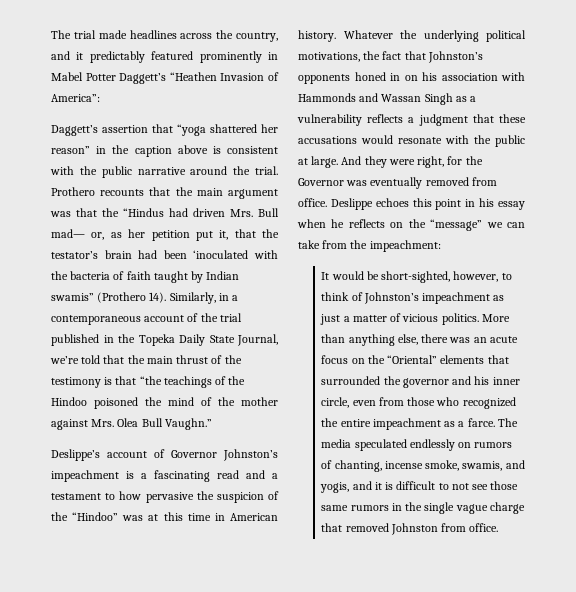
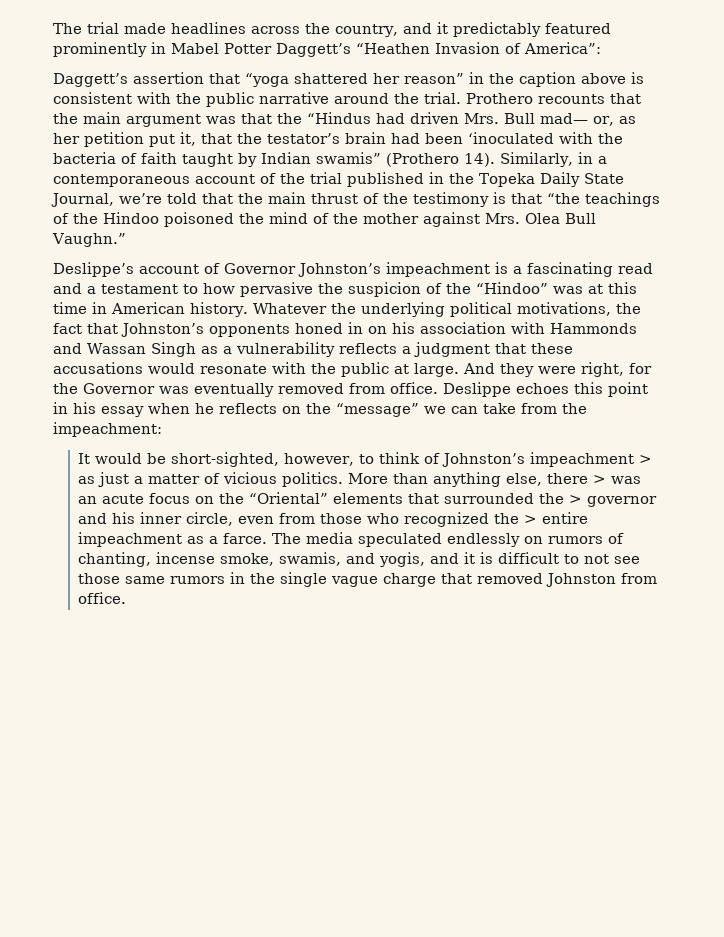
(491, 298) none -> [639,455,653,464] >
(449, 338) none -> [593,475,607,484] >
(401, 380) none -> [569,495,583,504] >
(339, 422) none -> [524,515,538,524] >

